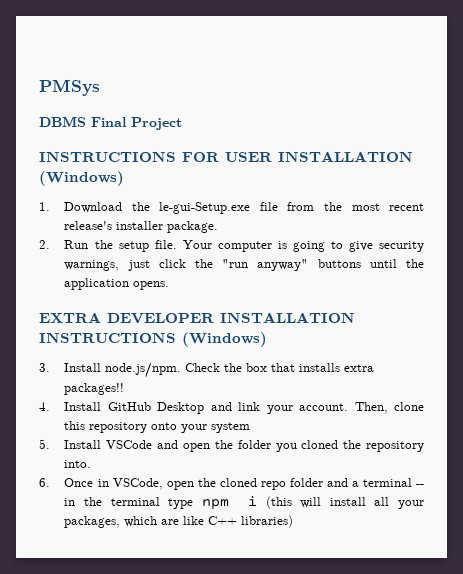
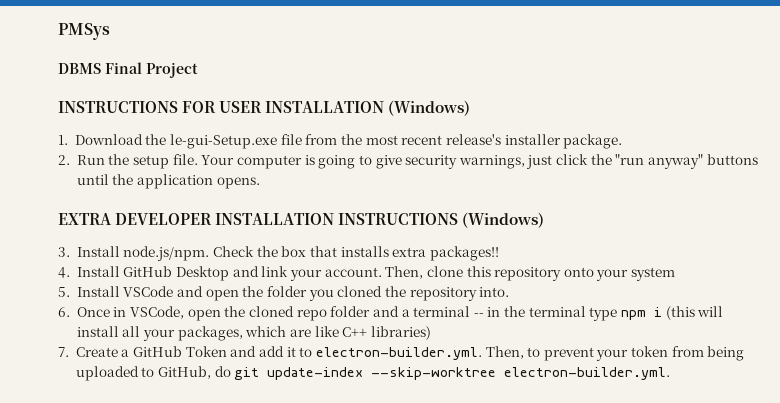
(294, 521) none -> [58,346,745,361] [75,366,671,381] // 7. Create a GitHub Token and add it to electron-builder.yml. Then, to prevent your token from being uploaded to GitHub, do git update-index --skip-worktree electron-builder.yml.

